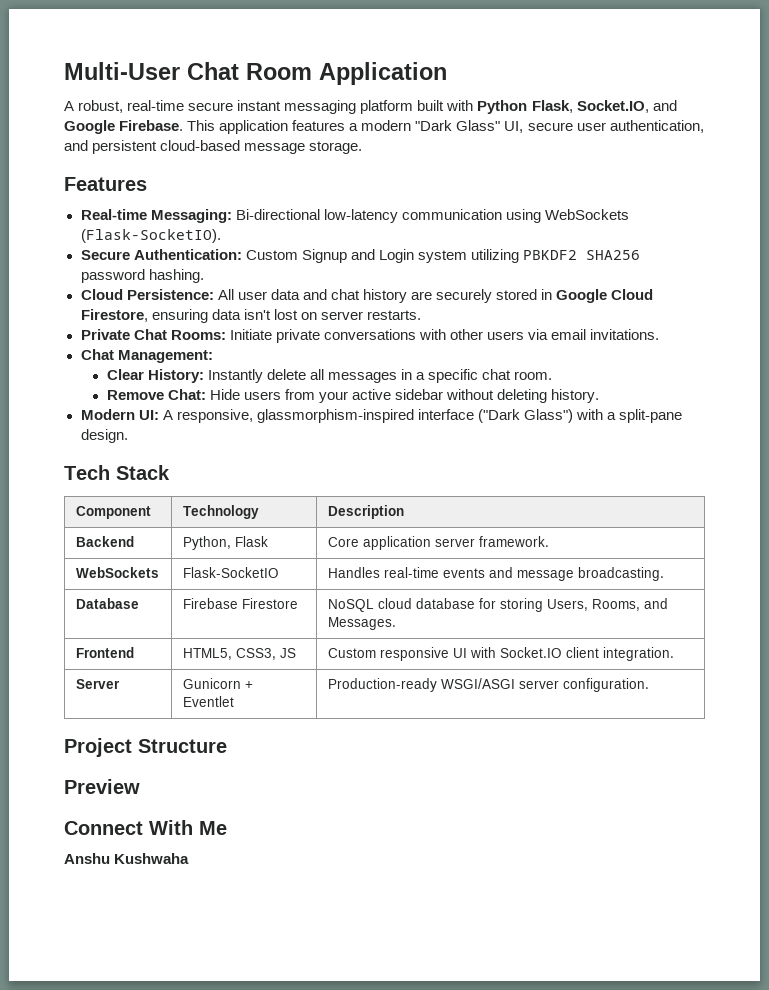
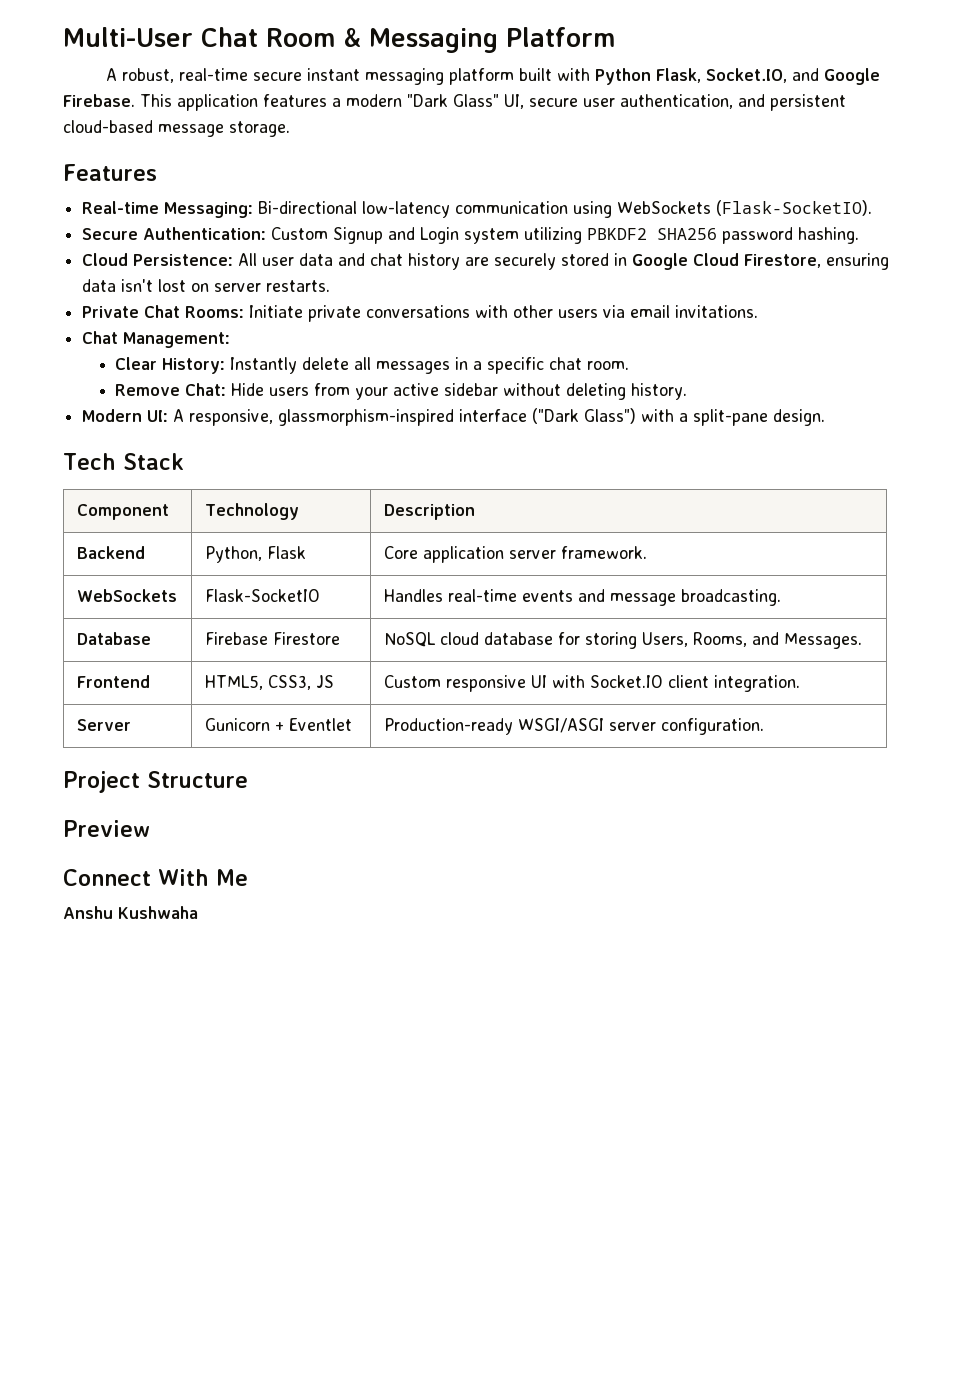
[319,62,447,85] Application -> [343,27,615,53] & Messaging Platform

